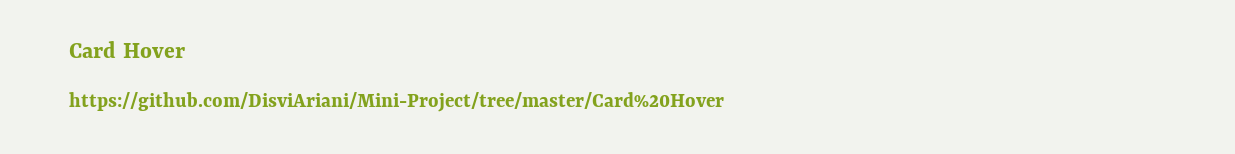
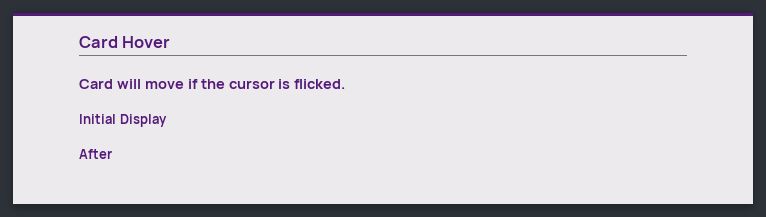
[69,92,724,112] https://github.com/DisviAriani/Mini-Project/tree/master/Card%20Hover -> [79,79,346,89] [79,114,167,127] [79,149,112,159] Card will move if the cursor is flicked. // Initial Display // After

